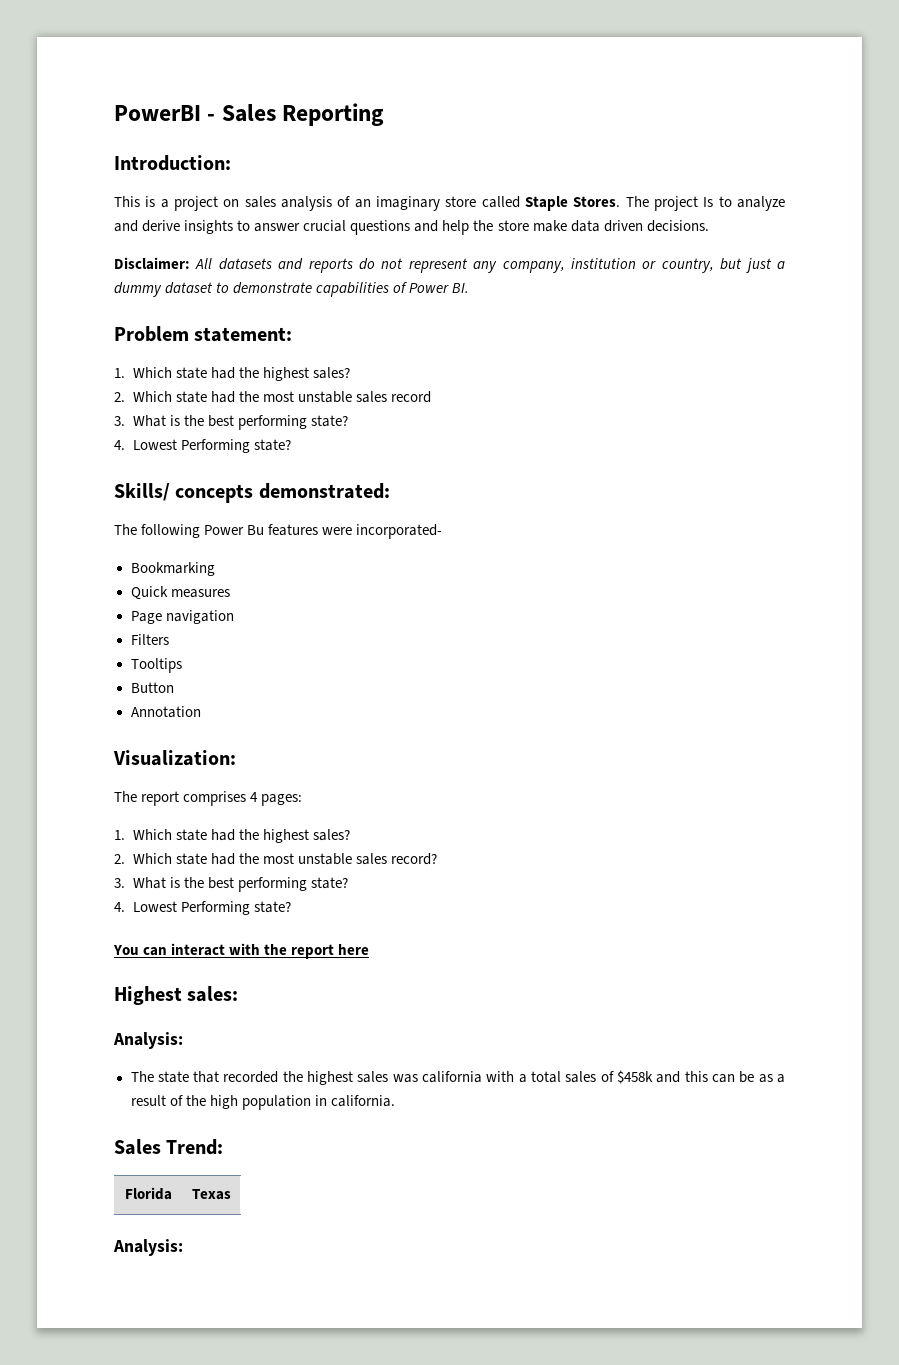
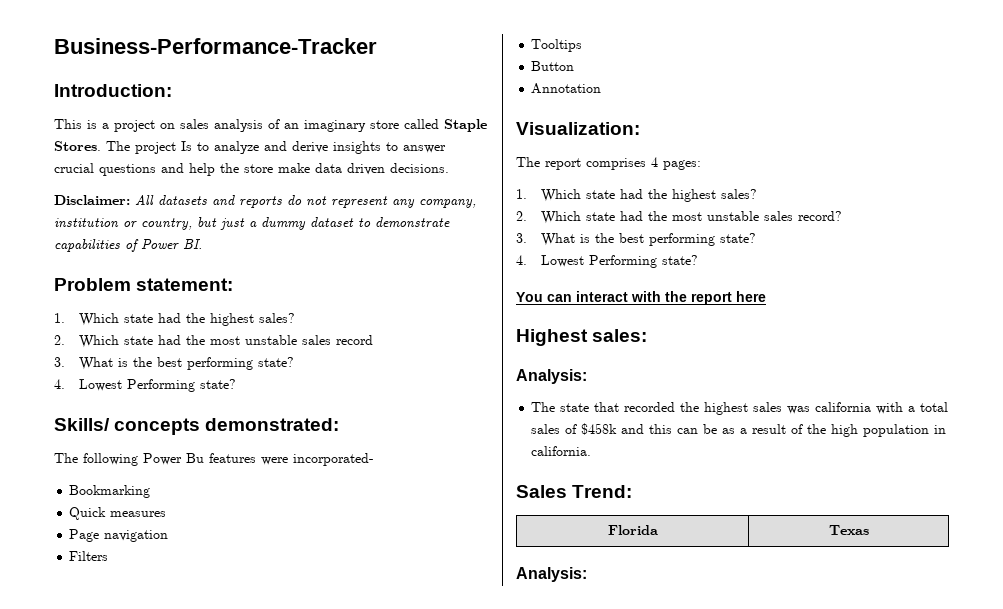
[114,103,385,126] PowerBI - Sales Reporting -> [54,38,377,54] Business-Performance-Tracker

